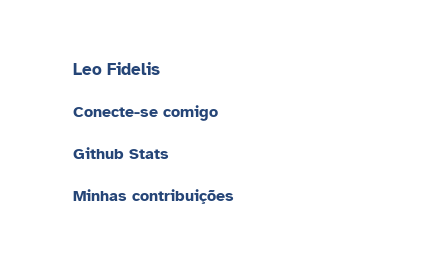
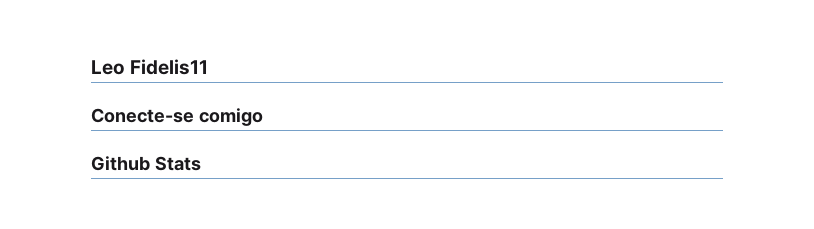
[107,62,160,75] Fidelis -> [130,59,209,75] Fidelis11
[73,189,234,204] // Minhas contribuições -> (201, 163) none

